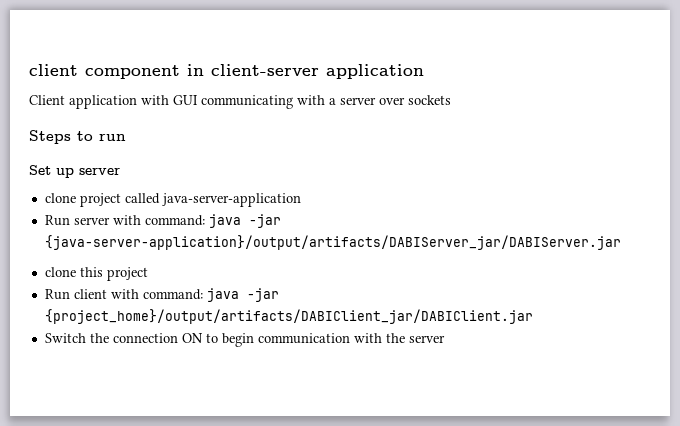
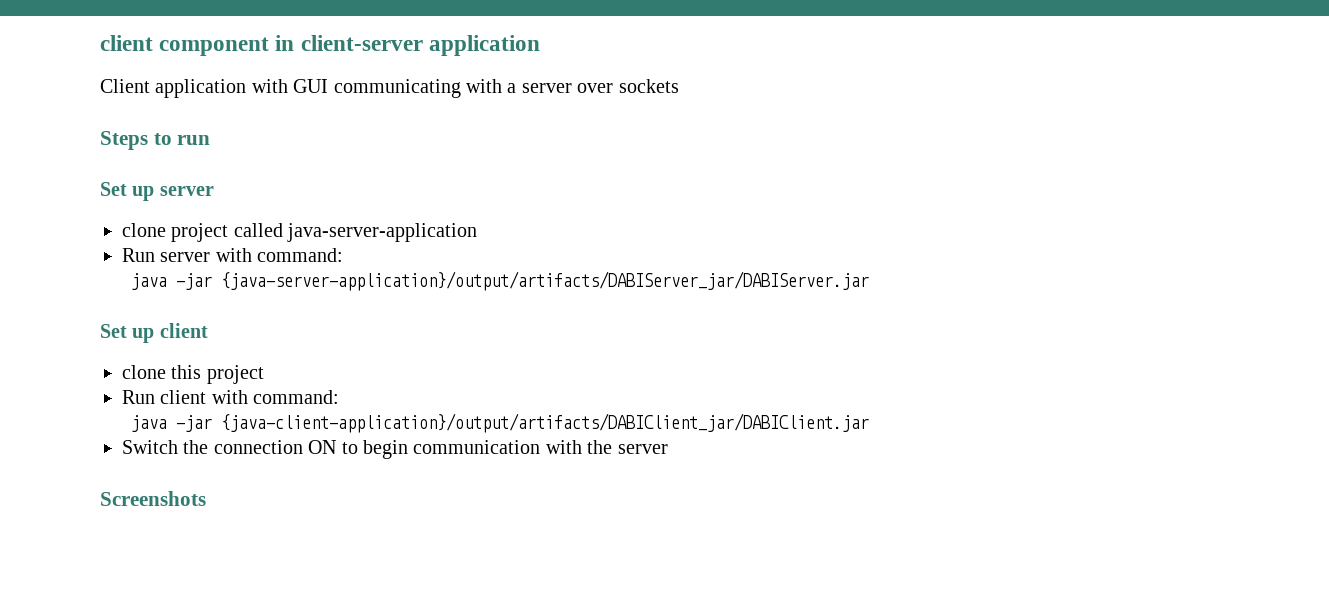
(205, 220) none -> (344, 255) //
(621, 242) none -> [100,323,208,343] // Set up client
[206,288,279,302] [44,309,533,324] java -jar {project_home}/output/artifacts/DABIClient_jar/DABIClient.jar -> [130,413,869,433] // java -jar {java-client-application}/output/artifacts/DABIClient_jar/DABIClient.jar
(445, 339) none -> [100,491,206,506] // Screenshots

